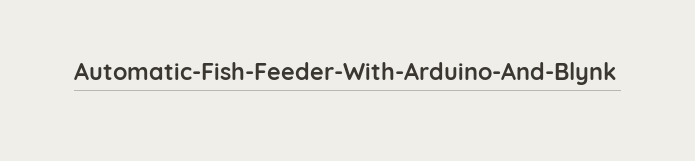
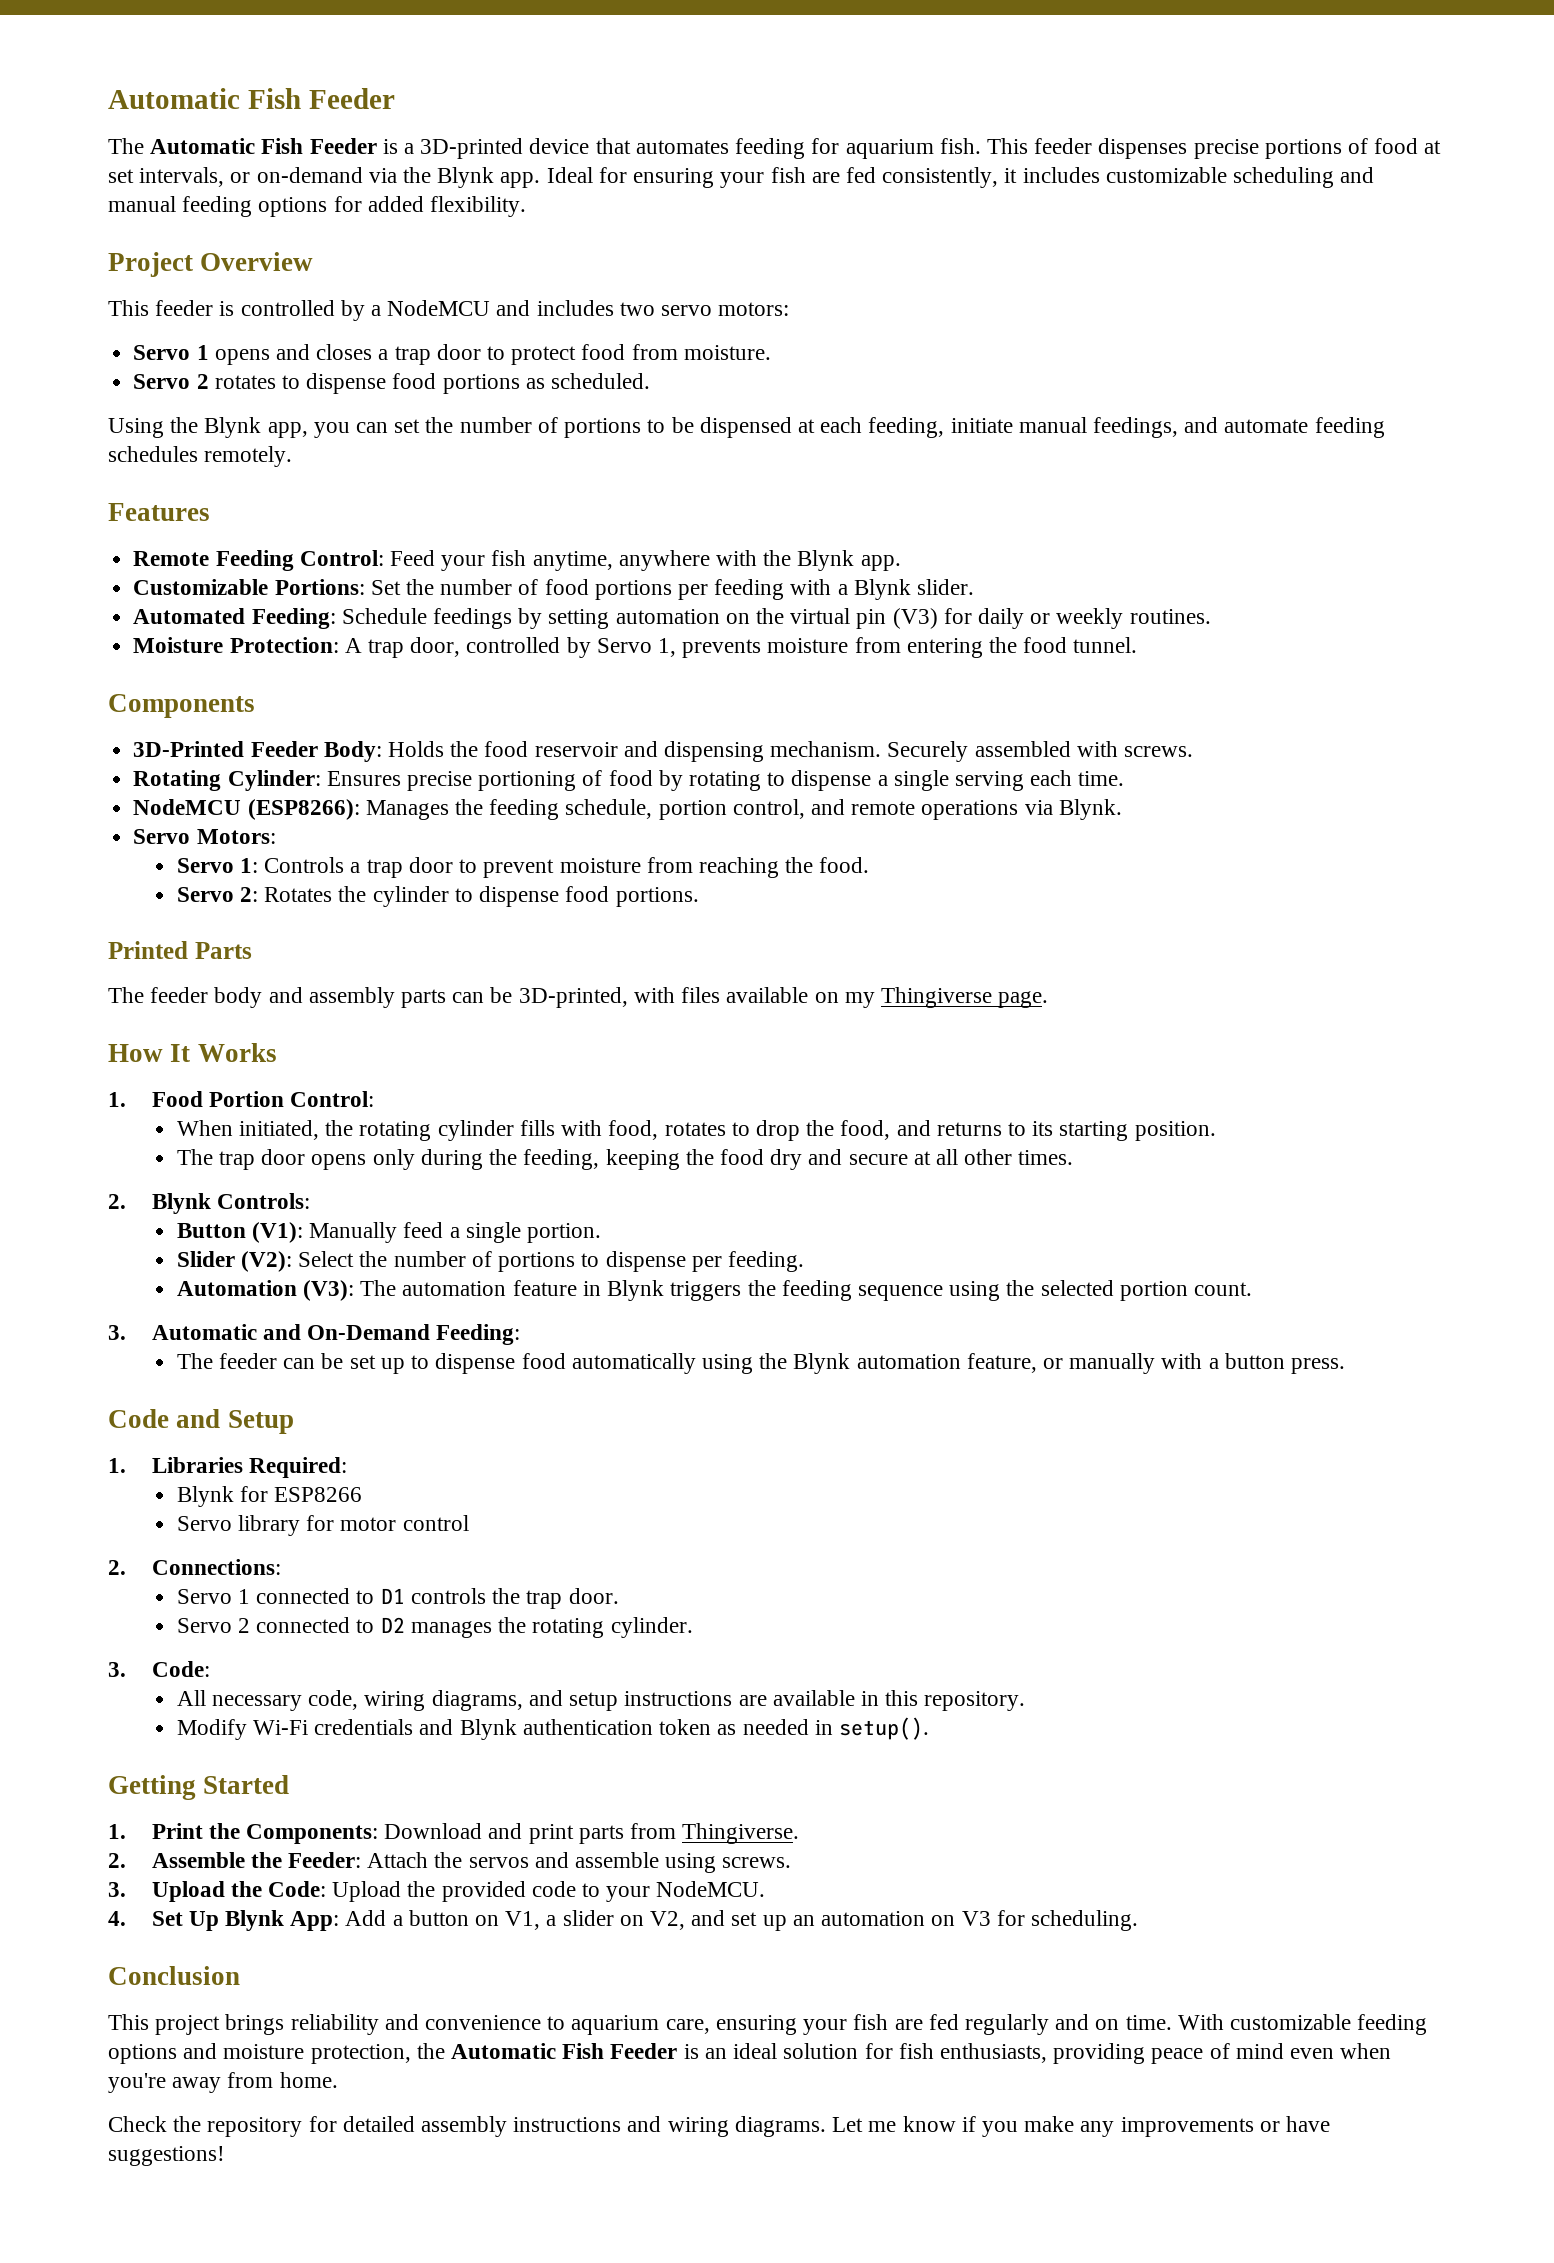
[74,62,616,85] Automatic-Fish-Feeder-With-Arduino-And-Blynk -> [108,88,395,109] [108,138,1442,159] [108,167,1375,188] [108,196,527,217] [108,252,314,277] [108,300,790,321] [133,344,771,365] [133,373,650,394] [108,417,1385,438] [108,446,293,467] [108,503,210,521] [133,550,901,571] [133,579,975,600] [133,608,1211,629] [133,637,1138,658] [108,694,255,718] [133,741,1194,762] [133,770,1125,791] [133,799,1122,820] [133,829,276,844] [176,857,870,878] [176,886,699,907] [108,941,252,959] [108,987,1049,1008] [108,1043,277,1062] [108,1091,374,1107] [176,1120,1216,1141] [176,1149,1074,1170] [108,1193,310,1214] [176,1222,602,1243] [176,1251,804,1272] [176,1280,1252,1301] [108,1324,521,1345] [176,1353,1346,1374] [108,1409,294,1434] [108,1457,347,1478] [176,1486,363,1507] [176,1515,469,1536] [108,1559,281,1575] [176,1588,619,1609] [176,1617,693,1638] [108,1661,210,1677] [176,1690,1026,1711] [176,1717,929,1740] [108,1775,290,1800] [108,1823,800,1844] [108,1852,792,1873] [108,1881,766,1902] [108,1910,1138,1931] [108,1966,240,1985] [108,2014,1428,2035] [108,2043,1392,2064] [108,2072,338,2093] [108,2116,1330,2137] [108,2146,225,2166] Automatic Fish Feeder // The Automatic Fish Feeder is a 3D-printed device that automates feeding for aquarium fish. This feeder dispenses precise portions of food at set intervals, or on-demand via the Blynk app. Ideal for ensuring your fish are fed consistently, it includes customizable scheduling and manual feeding options for added flexibility. // Project Overview // This feeder is controlled by a NodeMCU and includes two servo motors: // Servo 1 opens and closes a trap door to protect food from moisture. // Servo 2 rotates to dispense food portions as scheduled. // Using the Blynk app, you can set the number of portions to be dispensed at each feeding, initiate manual feedings, and automate feeding schedules remotely. // Features // Remote Feeding Control: Feed your fish anytime, anywhere with the Blynk app. // Customizable Portions: Set the number of food portions per feeding with a Blynk slider. // Automated Feeding: Schedule feedings by setting automation on the virtual pin (V3) for daily or weekly routines. // Moisture Protection: A trap door, controlled by Servo 1, prevents moisture from entering the food tunnel. // Components // 3D-Printed Feeder Body: Holds the food reservoir and dispensing mechanism. Securely assembled with screws. // Rotating Cylinder: Ensures precise portioning of food by rotating to dispense a single serving each time. // NodeMCU (ESP8266): Manages the feeding schedule, portion control, and remote operations via Blynk. // Servo Motors: // Servo 1: Controls a trap door to prevent moisture from reaching the food. // Servo 2: Rotates the cylinder to dispense food portions. // Printed Parts // The feeder body and assembly parts can be 3D-printed, with files available on my Thingiverse page. // How It Works // 1. Food Portion Control: // When initiated, the rotating cylinder fills with food, rotates to drop the food, and returns to its starting position. // The trap door opens only during the feeding, keeping the food dry and secure at all other times. // 2. Blynk Controls: // Button (V1): Manually feed a single portion. // Slider (V2): Select the number of portions to dispense per feeding. // Automation (V3): The automation feature in Blynk triggers the feeding sequence using the selected portion count. // 3. Automatic and On-Demand Feeding: // The feeder can be set up to dispense food automatically using the Blynk automation feature, or manually with a button press. // Code and Setup // 1. Libraries Required: // Blynk for ESP8266 // Servo library for motor control // 2. Connections: // Servo 1 connected to D1 controls the trap door. // Servo 2 connected to D2 manages the rotating cylinder. // 3. Code: // All necessary code, wiring diagrams, and setup instructions are available in this repository. // Modify Wi-Fi credentials and Blynk authentication token as needed in setup(). // Getting Started // 1. Print the Components: Download and print parts from Thingiverse. // 2. Assemble the Feeder: Attach the servos and assemble using screws. // 3. Upload the Code: Upload the provided code to your NodeMCU. // 4. Set Up Blynk App: Add a button on V1, a slider on V2, and set up an automation on V3 for scheduling. // Conclusion // This project brings reliability and convenience to aquarium care, ensuring your fish are fed regularly and on time. With customizable feeding options and moisture protection, the Automatic Fish Feeder is an ideal solution for fish enthusiasts, providing peace of mind even when you're away from home. // Check the repository for detailed assembly instructions and wiring diagrams. Let me know if you make any improvements or have suggestions!

